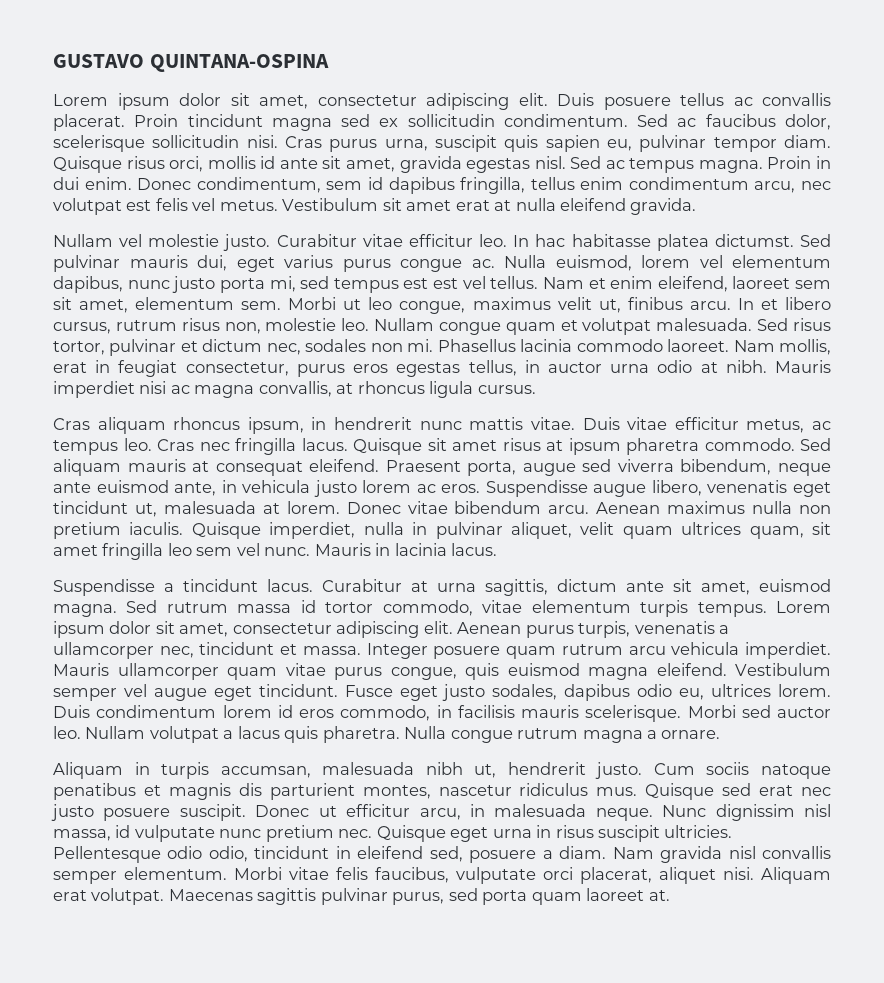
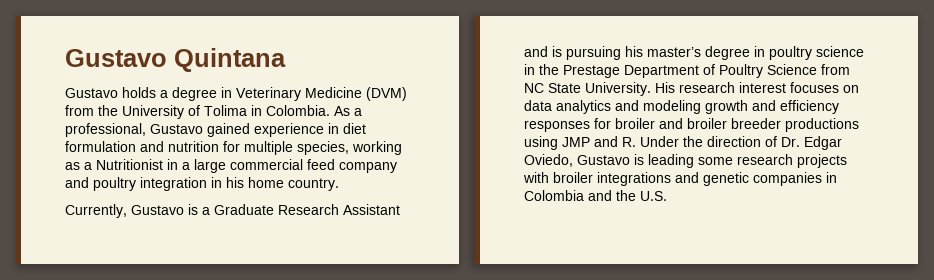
[53,54,329,72] [53,93,831,110] [53,114,831,131] [53,135,831,152] [53,156,831,173] [53,177,831,194] [53,198,697,215] [53,234,831,251] [53,255,831,272] [53,276,831,293] [53,297,832,314] [53,318,831,335] [53,339,831,356] [53,360,831,377] [53,381,536,398] [53,417,832,434] [53,438,831,455] [53,459,831,476] [53,480,832,497] [53,501,831,517] [53,522,831,539] [53,543,498,560] [53,579,831,596] [53,600,832,617] [53,621,730,638] [53,642,832,659] [53,663,831,680] [53,684,831,701] [53,705,831,722] [53,726,721,743] [53,762,831,779] [53,783,831,800] [51,804,831,821] [53,825,733,842] [53,846,831,863] [53,867,831,884] [53,888,670,905] GUSTAVO QUINTANA-OSPINA // Lorem ipsum dolor sit amet, consectetur adipiscing elit. Duis posuere tellus ac convallis placerat. Proin tincidunt magna sed ex sollicitudin condimentum. Sed ac faucibus dolor, scelerisque sollicitudin nisi. Cras purus urna, suscipit quis sapien eu, pulvinar tempor diam. Quisque risus orci, mollis id ante sit amet, gravida egestas nisl. Sed ac tempus magna. Proin in dui enim. Donec condimentum, sem id dapibus fringilla, tellus enim condimentum arcu, nec volutpat est felis vel metus. Vestibulum sit amet erat at nulla eleifend gravida. // Nullam vel molestie justo. Curabitur vitae efficitur leo. In hac habitasse platea dictumst. Sed pulvinar mauris dui, eget varius purus congue ac. Nulla euismod, lorem vel elementum dapibus, nunc justo porta mi, sed tempus est est vel tellus. Nam et enim eleifend, laoreet sem sit amet, elementum sem. Morbi ut leo congue, maximus velit ut, finibus arcu. In et libero cursus, rutrum risus non, molestie leo. Nullam congue quam et volutpat malesuada. Sed risus tortor, pulvinar et dictum nec, sodales non mi. Phasellus lacinia commodo laoreet. Nam mollis, erat in feugiat consectetur, purus eros egestas tellus, in auctor urna odio at nibh. Mauris imperdiet nisi ac magna convallis, at rhoncus ligula cursus. // Cras aliquam rhoncus ipsum, in hendrerit nunc mattis vitae. Duis vitae efficitur metus, ac tempus leo. Cras nec fringilla lacus. Quisque sit amet risus at ipsum pharetra commodo. Sed aliquam mauris at consequat eleifend. Praesent porta, augue sed viverra bibendum, neque ante euismod ante, in vehicula justo lorem ac eros. Suspendisse augue libero, venenatis eget tincidunt ut, malesuada at lorem. Donec vitae bibendum arcu. Aenean maximus nulla non pretium iaculis. Quisque imperdiet, nulla in pulvinar aliquet, velit quam ultrices quam, sit amet fringilla leo sem vel nunc. Mauris in lacinia lacus. // Suspendisse a tincidunt lacus. Curabitur at urna sagittis, dictum ante sit amet, euismod magna. Sed rutrum massa id tortor commodo, vitae elementum turpis tempus. Lorem ipsum dolor sit amet, consectetur adipiscing elit. Aenean purus turpis, venenatis a ullamcorper nec, tincidunt et massa. Integer posuere quam rutrum arcu vehicula imperdiet. Mauris ullamcorper quam vitae purus congue, quis euismod magna eleifend. Vestibulum semper vel augue eget tincidunt. Fusce eget justo sodales, dapibus odio eu, ultrices lorem. Duis condimentum lorem id eros commodo, in facilisis mauris scelerisque. Morbi sed auctor leo. Nullam volutpat a lacus quis pharetra. Nulla congue rutrum magna a ornare. // Aliquam in turpis accumsan, malesuada nibh ut, hendrerit justo. Cum sociis natoque penatibus et magnis dis parturient montes, nascetur ridiculus mus. Quisque sed erat nec justo posuere suscipit. Donec ut efficitur arcu, in malesuada neque. Nunc dignissim nisl massa, id vulputate nunc pretium nec. Quisque eget urna in risus suscipit ultricies. Pellentesque odio odio, tincidunt in eleifend sed, posuere a diam. Nam gravida nisl convallis semper elementum. Morbi vitae felis faucibus, vulputate orci placerat, aliquet nisi. Aliquam erat volutpat. Maecenas sagittis pulvinar purus, sed porta quam laoreet at. -> [65,48,286,72] [65,87,407,101] [65,105,362,119] [65,123,366,137] [65,141,402,155] [65,159,397,173] [65,177,339,191] [65,204,400,218] [524,46,864,60] [524,64,850,78] [524,82,859,96] [524,100,839,114] [524,118,859,132] [524,136,842,150] [524,154,847,168] [523,172,837,186] [524,190,667,201] Gustavo Quintana // Gustavo holds a degree in Veterinary Medicine (DVM) from the University of Tolima in Colombia. As a professional, Gustavo gained experience in diet formulation and nutrition for multiple species, working as a Nutritionist in a large commercial feed company and poultry integration in his home country. // Currently, Gustavo is a Graduate Research Assistant and is pursuing his master’s degree in poultry science in the Prestage Department of Poultry Science from NC State University. His research interest focuses on data analytics and modeling growth and efficiency responses for broiler and broiler breeder productions using JMP and R. Under the direction of Dr. Edgar Oviedo, Gustavo is leading some research projects with broiler integrations and genetic companies in Colombia and the U.S.

